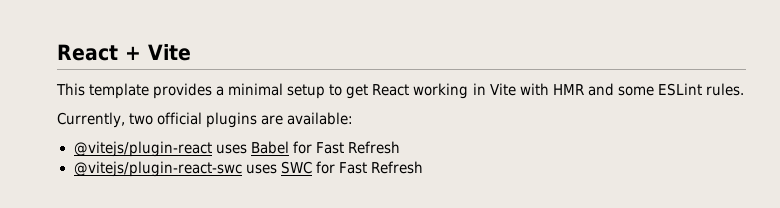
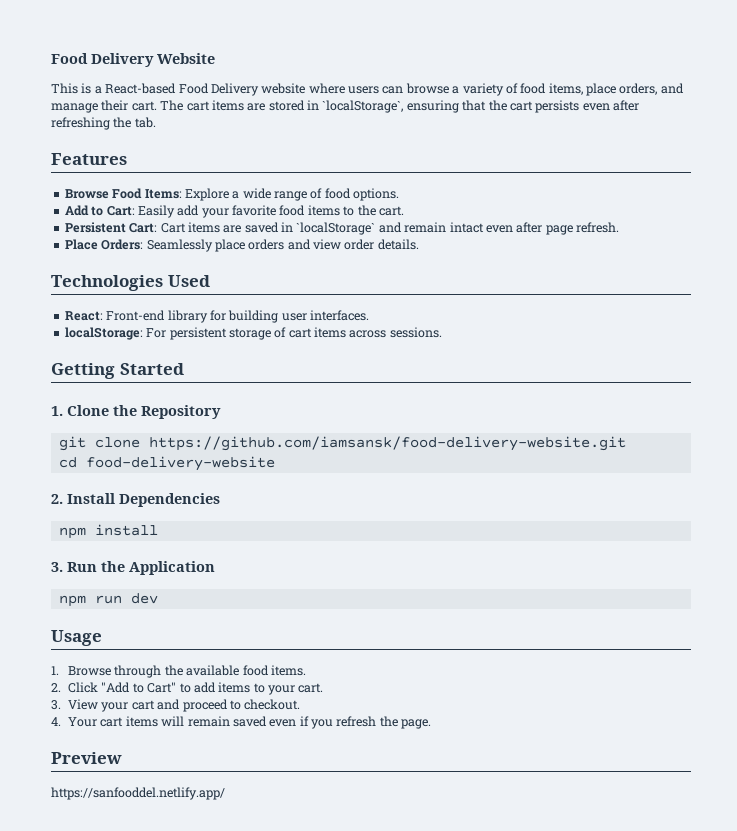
[57,44,191,61] [56,83,744,99] [57,112,354,128] [73,141,400,157] [73,161,423,177] React + Vite // This template provides a minimal setup to get React working in Vite with HMR and some ESLint rules. // Currently, two official plugins are available: // @vitejs/plugin-react uses Babel for Fast Refresh // @vitejs/plugin-react-swc uses SWC for Fast Refresh -> [51,53,215,67] [51,83,684,96] [51,100,639,113] [51,117,156,130] [51,153,127,165] [64,188,400,201] [64,205,404,218] [64,222,619,235] [64,239,419,252] [51,275,210,291] [64,310,369,323] [64,327,442,340] [51,363,184,379] [51,405,221,419] [58,436,626,451] [58,456,275,471] [51,493,220,507] [58,524,158,539] [51,561,215,575] [58,593,158,607] [51,630,102,646] [51,665,306,678] [51,682,324,695] [51,699,301,712] [51,716,432,729] [51,752,122,764] [51,787,225,800] Food Delivery Website // This is a React-based Food Delivery website where users can browse a variety of food items, place orders, and manage their cart. The cart items are stored in `localStorage`, ensuring that the cart persists even after refreshing the tab. // Features // Browse Food Items: Explore a wide range of food options. // Add to Cart: Easily add your favorite food items to the cart. // Persistent Cart: Cart items are saved in `localStorage` and remain intact even after page refresh. // Place Orders: Seamlessly place orders and view order details. // Technologies Used // React: Front-end library for building user interfaces. // localStorage: For persistent storage of cart items across sessions. // Getting Started // 1. Clone the Repository // git clone https://github.com/iamsansk/food-delivery-website.git // cd food-delivery-website // 2. Install Dependencies // npm install // 3. Run the Application // npm run dev // Usage // 1. Browse through the available food items. // 2. Click "Add to Cart" to add items to your cart. // 3. View your cart and proceed to checkout. // 4. Your cart items will remain saved even if you refresh the page. // Preview // https://sanfooddel.netlify.app/

